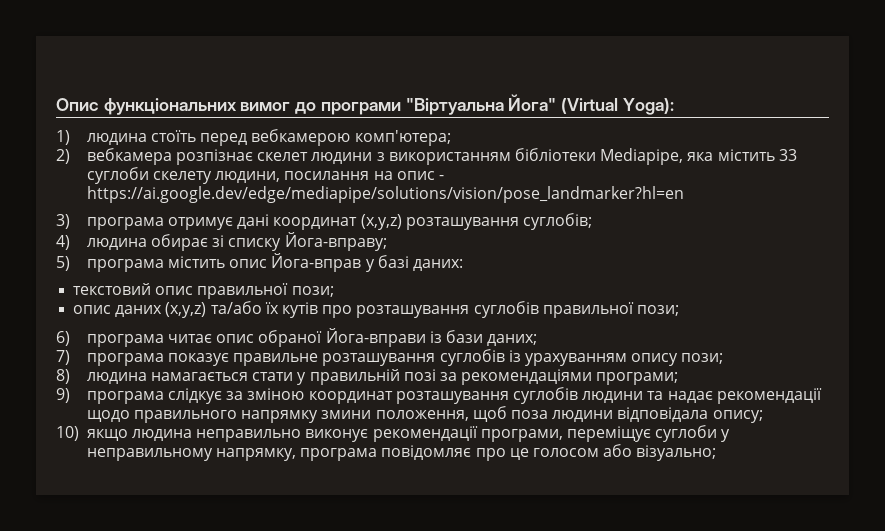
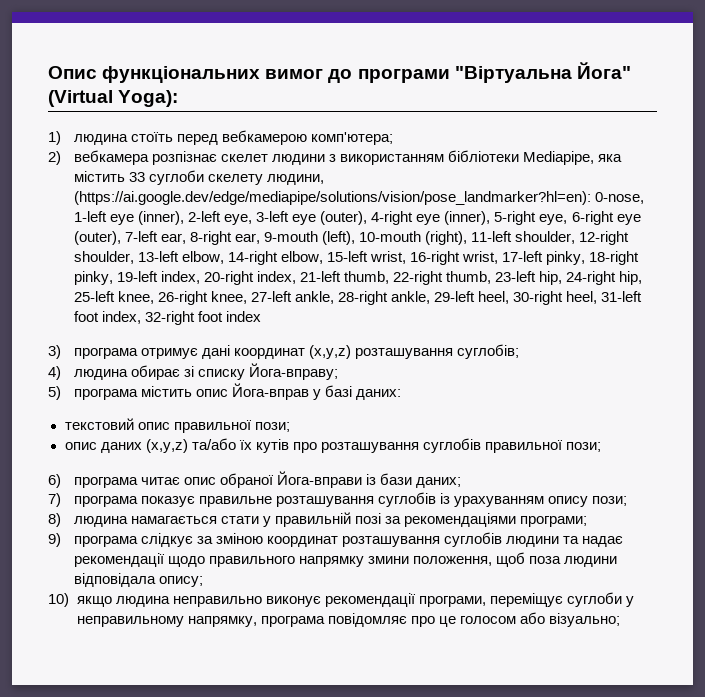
[284,171,444,180] [86,186,684,203] посилання на опис - https://ai.google.dev/edge/mediapipe/solutions/vision/pose_landmarker?hl=en -> [73,191,644,205] [73,211,641,225] [73,231,630,245] [73,251,640,265] [73,271,643,285] [73,291,643,305] [73,311,262,325] (https://ai.google.dev/edge/mediapipe/solutions/vision/pose_landmarker?hl=en): 0-nose, 1-left eye (inner), 2-left eye, 3-left eye (outer), 4-right eye (inner), 5-right eye, 6-right eye (outer), 7-left ear, 8-right ear, 9-mouth (left), 10-mouth (right), 11-left shoulder, 12-right shoulder, 13-left elbow, 14-right elbow, 15-left wrist, 16-right wrist, 17-left pinky, 18-right pinky, 19-left index, 20-right index, 21-left thumb, 22-right thumb, 23-left hip, 24-right hip, 25-left knee, 26-right knee, 27-left ankle, 28-right ankle, 29-left heel, 30-right heel, 31-left foot index, 32-right foot index

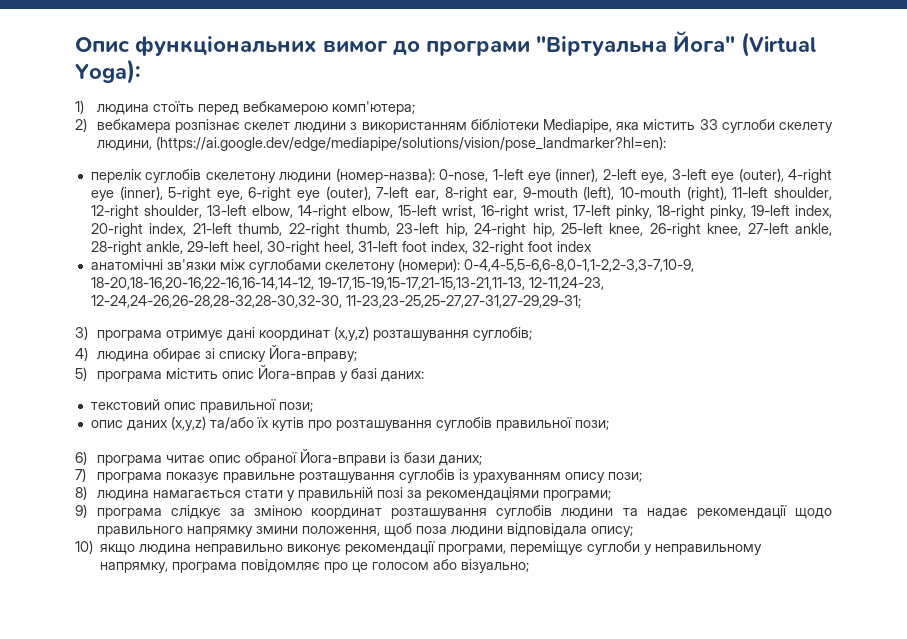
(591, 198) none -> [90,168,435,183] // перелік суглобів скелетону людини (номер-назва):
(262, 316) none -> [90,258,694,273] [90,277,604,290] [90,295,581,308] // анатомічні зв'язки між суглобами скелетону (номери): 0-4,4-5,5-6,6-8,0-1,1-2,2-3,3-7,10-9, 18-20,18-16,20-16,22-16,16-14,14-12, 19-17,15-19,15-17,21-15,13-21,11-13, 12-11,24-23, 12-24,24-26,26-28,28-32,28-30,32-30, 11-23,23-25,25-27,27-31,27-29,29-31;

